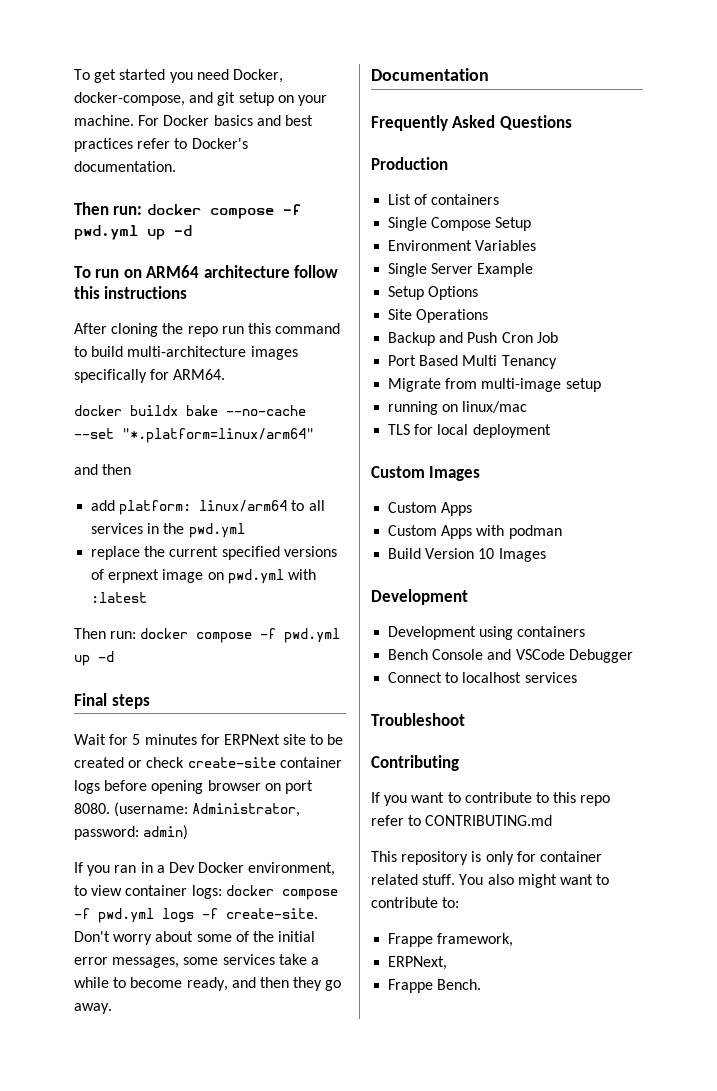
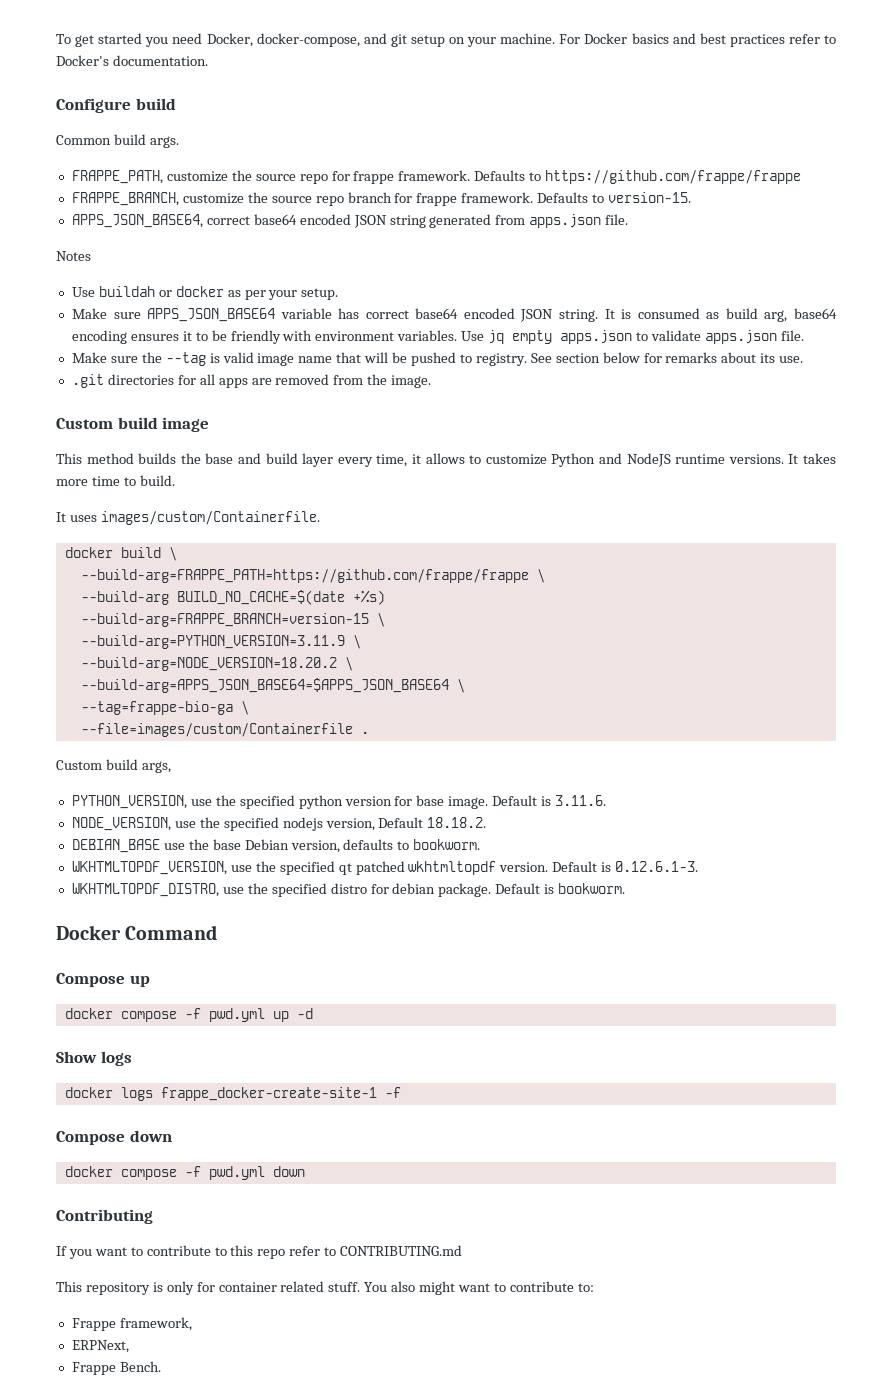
[74,202,301,219] [74,225,192,240] [74,265,339,278] [74,286,188,299] [74,323,341,337] [74,346,298,360] [74,369,226,383] [74,405,306,416] [74,428,314,443] [74,464,132,475] [91,500,325,515] [91,523,245,538] [91,546,337,560] [91,569,316,584] [91,592,148,603] [74,628,341,643] [74,651,114,666] [74,693,150,709] [74,734,344,745] [74,757,342,768] [74,780,313,794] [74,802,301,817] [74,825,189,840] [74,862,336,876] [74,885,338,900] [74,908,318,923] [74,931,316,945] [74,954,319,968] [74,977,342,991] [74,1003,112,1014] [371,68,489,81] [371,115,572,131] [371,157,448,170] [388,194,500,205] [388,217,532,231] [388,240,537,251] [388,263,534,277] [388,286,479,300] [388,309,489,323] [388,332,558,346] [388,355,557,369] [388,378,601,392] [388,401,528,415] [388,424,551,438] [371,466,481,481] [388,502,473,516] [388,525,562,539] [388,548,546,562] [371,589,468,605] [388,626,586,640] [388,649,633,663] [388,672,577,683] [371,713,465,726] Then run: docker compose -f pwd.yml up -d // To run on ARM64 architecture follow this instructions // After cloning the repo run this command to build multi-architecture images specifically for ARM64. // docker buildx bake --no-cache --set "*.platform=linux/arm64" // and then // add platform: linux/arm64 to all services in the pwd.yml // replace the current specified versions of erpnext image on pwd.yml with :latest // Then run: docker compose -f pwd.yml up -d // Final steps // Wait for 5 minutes for ERPNext site to be created or check create-site container logs before opening browser on port 8080. (username: Administrator, password: admin) // If you ran in a Dev Docker environment, to view container logs: docker compose -f pwd.yml logs -f create-site. Don't worry about some of the initial error messages, some services take a while to become ready, and then they go away. // Documentation // Frequently Asked Questions // Production // List of containers // Single Compose Setup // Environment Variables // Single Server Example // Setup Options // Site Operations // Backup and Push Cron Job // Port Based Multi Tenancy // Migrate from multi-image setup // running on linux/mac // TLS for local deployment // Custom Images // Custom Apps // Custom Apps with podman // Build Version 10 Images // Development // Development using containers // Bench Console and VSCode Debugger // Connect to localhost services // Troubleshoot -> [56,98,176,113] [56,134,179,148] [71,170,802,184] [71,192,692,206] [71,214,629,228] [56,251,91,261] [71,286,339,300] [71,308,837,322] [71,330,804,344] [71,352,804,366] [71,374,432,388] [56,417,210,432] [56,453,837,467] [56,475,175,486] [56,511,320,525] [64,547,177,561] [80,569,545,583] [80,590,385,605] [80,613,385,627] [80,635,361,649] [80,657,353,671] [80,678,465,693] [80,701,249,715] [80,723,369,737] [56,759,171,773] [71,795,607,809] [71,817,487,831] [71,839,481,853] [71,861,699,875] [71,883,626,897] [56,925,218,940] [56,973,150,987] [64,1008,313,1022] [56,1051,132,1066] [64,1087,401,1101] [56,1130,172,1145] [64,1166,305,1180] Configure build // Common build args. // FRAPPE_PATH, customize the source repo for frappe framework. Defaults to https://github.com/frappe/frappe // FRAPPE_BRANCH, customize the source repo branch for frappe framework. Defaults to version-15. // APPS_JSON_BASE64, correct base64 encoded JSON string generated from apps.json file. // Notes // Use buildah or docker as per your setup. // Make sure APPS_JSON_BASE64 variable has correct base64 encoded JSON string. It is consumed as build arg, base64 encoding ensures it to be friendly with environment variables. Use jq empty apps.json to validate apps.json file. // Make sure the --tag is valid image name that will be pushed to registry. See section below for remarks about its use. // .git directories for all apps are removed from the image. // Custom build image // This method builds the base and build layer every time, it allows to customize Python and NodeJS runtime versions. It takes more time to build. // It uses images/custom/Containerfile. // docker build \ // --build-arg=FRAPPE_PATH=https://github.com/frappe/frappe \ // --build-arg BUILD_NO_CACHE=$(date +%s) // --build-arg=FRAPPE_BRANCH=version-15 \ // --build-arg=PYTHON_VERSION=3.11.9 \ // --build-arg=NODE_VERSION=18.20.2 \ // --build-arg=APPS_JSON_BASE64=$APPS_JSON_BASE64 \ // --tag=frappe-bio-ga \ // --file=images/custom/Containerfile . // Custom build args, // PYTHON_VERSION, use the specified python version for base image. Default is 3.11.6. // NODE_VERSION, use the specified nodejs version, Default 18.18.2. // DEBIAN_BASE use the base Debian version, defaults to bookworm. // WKHTMLTOPDF_VERSION, use the specified qt patched wkhtmltopdf version. Default is 0.12.6.1-3. // WKHTMLTOPDF_DISTRO, use the specified distro for debian package. Default is bookworm. // Docker Command // Compose up // docker compose -f pwd.yml up -d // Show logs // docker logs frappe_docker-create-site-1 -f // Compose down // docker compose -f pwd.yml down

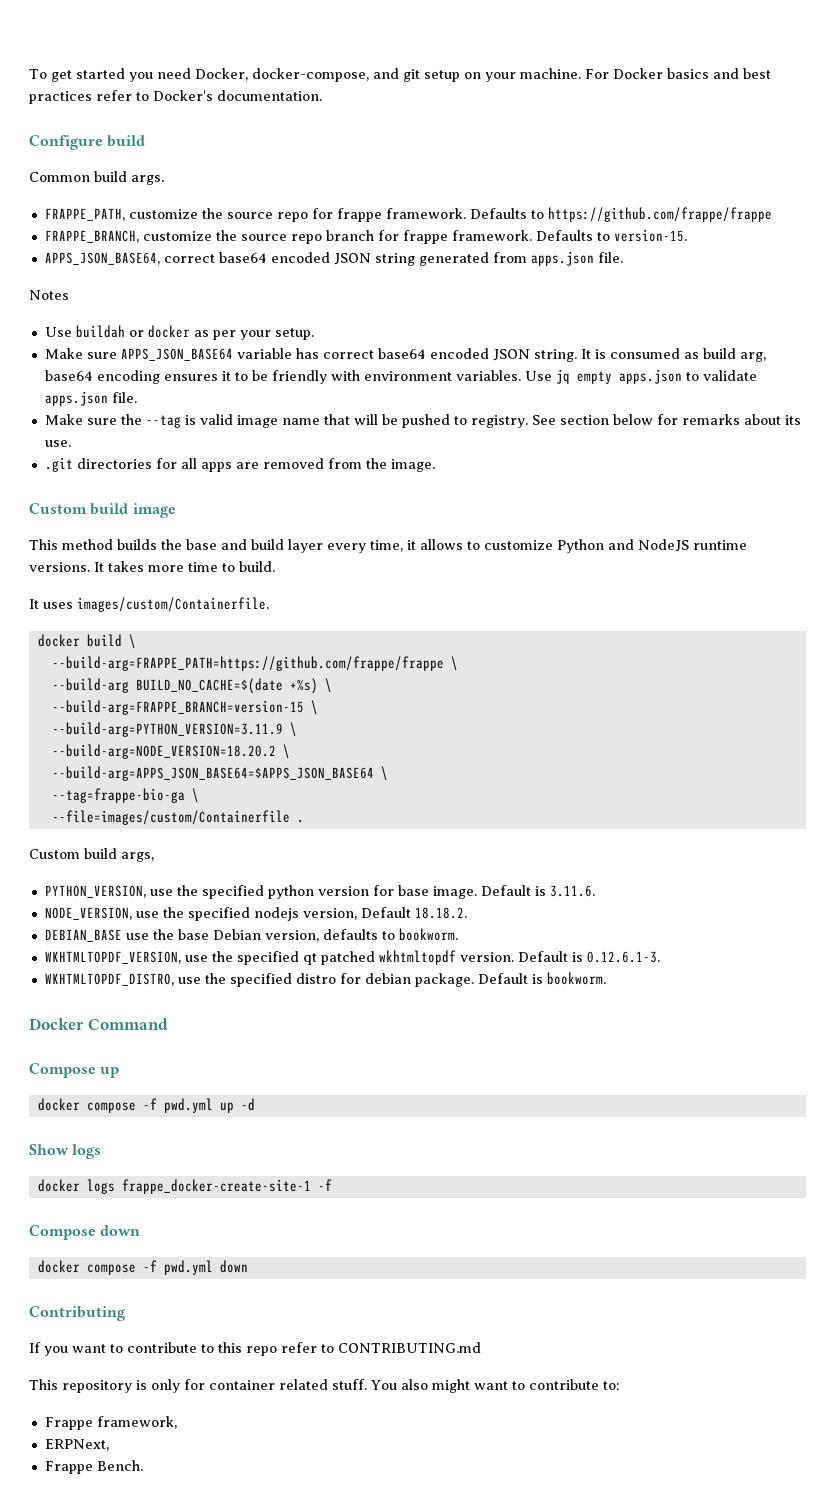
(385, 597) none -> [324,678,332,693] \

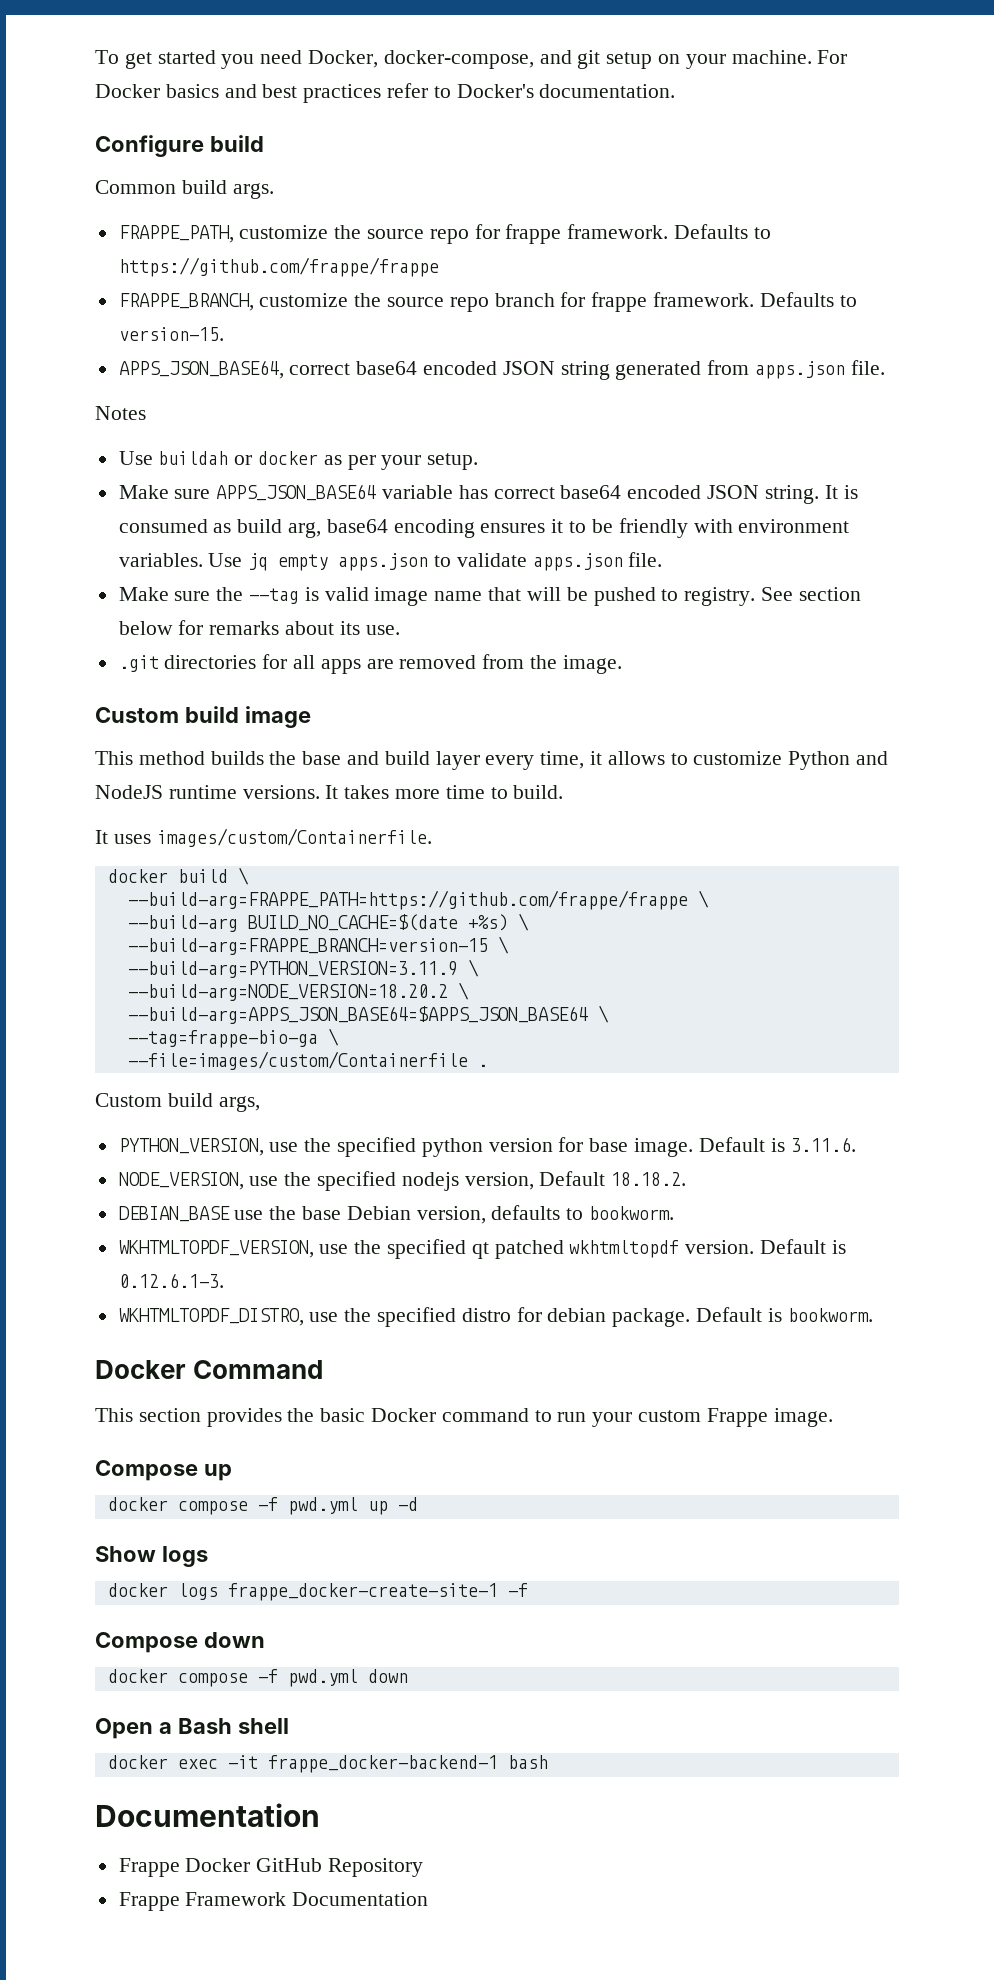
(168, 1024) none -> [95,1408,833,1427] // This section provides the basic Docker command to run your custom Frappe image.
[29,1306,126,1321] [29,1342,481,1356] [29,1379,620,1393] [44,1416,177,1430] [44,1439,109,1451] [44,1460,143,1474] Contributing // If you want to contribute to this repo refer to CONTRIBUTING.md // This repository is only for container related stuff. You also might want to contribute to: // Frappe framework, // ERPNext, // Frappe Bench. -> [95,1718,289,1739] [107,1755,548,1773] [95,1803,320,1827] [118,1858,424,1877] [118,1892,429,1911] Open a Bash shell // docker exec -it frappe_docker-backend-1 bash // Documentation // Frappe Docker GitHub Repository // Frappe Framework Documentation

